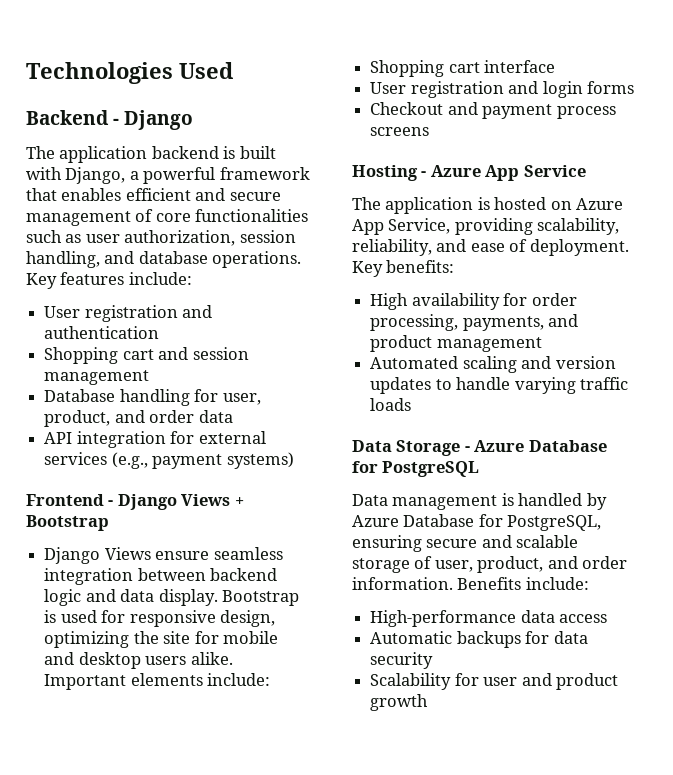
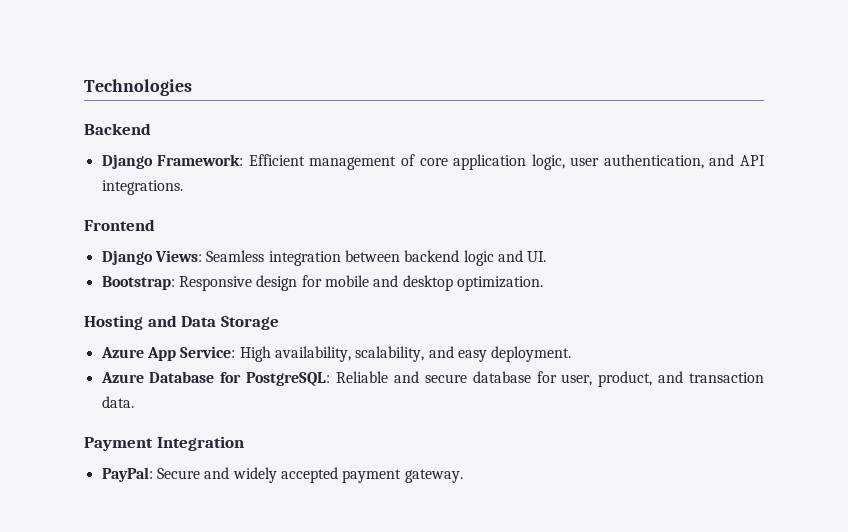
[179,62,233,79] Used -> (192, 87) none
[113,110,194,130] [26,146,276,163] [26,167,310,184] [26,188,281,201] [26,209,309,226] [26,230,296,246] [26,251,302,268] [26,272,192,289] [44,305,213,322] [44,326,160,339] [44,347,249,364] [44,370,150,385] [44,389,261,406] [44,410,233,427] [44,431,266,448] [44,452,294,469] [26,494,244,510] [26,515,109,531] [44,547,283,564] - Django // The application backend is built with Django, a powerful framework that enables efficient and secure management of core functionalities such as user authorization, session handling, and database operations. Key features include: // User registration and authentication // Shopping cart and session management // Database handling for user, product, and order data // API integration for external services (e.g., payment systems) // Frontend - Django Views + Bootstrap // Django Views ensure seamless -> [101,154,766,170] [101,180,183,195] [84,219,155,231] [101,250,265,265] // Django Framework: Efficient management of core application logic, user authentication, and API integrations. // Frontend // Django Views: Seamless
[120,589,299,606] [44,610,275,627] [44,631,278,648] [44,652,233,669] [44,673,271,690] [370,60,556,77] [370,81,634,98] [370,102,616,119] [370,127,430,136] [352,165,586,181] [352,197,624,214] [352,218,620,235] [352,239,629,256] [352,260,455,277] [370,293,577,310] [370,314,579,331] [370,335,542,352] [370,356,616,373] [370,377,628,394] [370,398,412,411] [352,440,607,456] [352,461,480,477] [352,493,607,510] [352,514,602,531] [352,535,579,552] [352,556,628,573] [352,577,589,590] [370,610,608,627] [370,631,588,648] [370,652,434,669] [370,673,618,690] [370,694,429,711] data display. Bootstrap is used for responsive design, optimizing the site for mobile and desktop users alike. Important elements include: // Shopping cart interface // User registration and login forms // Checkout and payment process screens // Hosting - Azure App Service // The application is hosted on Azure App Service, providing scalability, reliability, and ease of deployment. Key benefits: // High availability for order processing, payments, and product management // Automated scaling and version updates to handle varying traffic loads // Data Storage - Azure Database for PostgreSQL // Data management is handled by Azure Database for PostgreSQL, ensuring secure and scalable storage of user, product, and order information. Benefits include: // High-performance data access // Automatic backups for data security // Scalability for user and product growth -> [527,251,547,262] [101,275,543,291] [84,315,279,330] [100,346,572,362] [100,371,765,387] [101,396,134,408] [84,436,244,451] [101,467,463,483] UI. // Bootstrap: Responsive design for mobile and desktop optimization. // Hosting and Data Storage // Azure App Service: High availability, scalability, and easy deployment. // Azure Database for PostgreSQL: Reliable and secure database for user, product, and transaction data. // Payment Integration // PayPal: Secure and widely accepted payment gateway.

